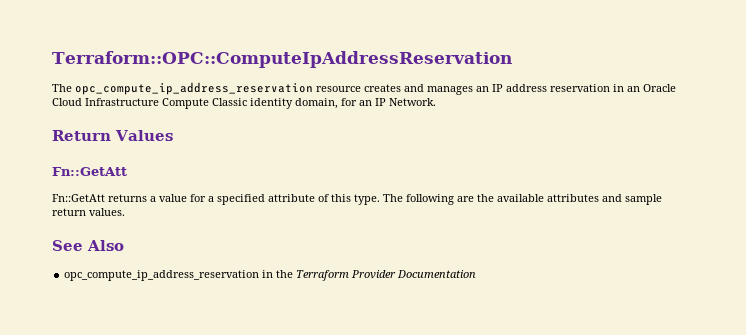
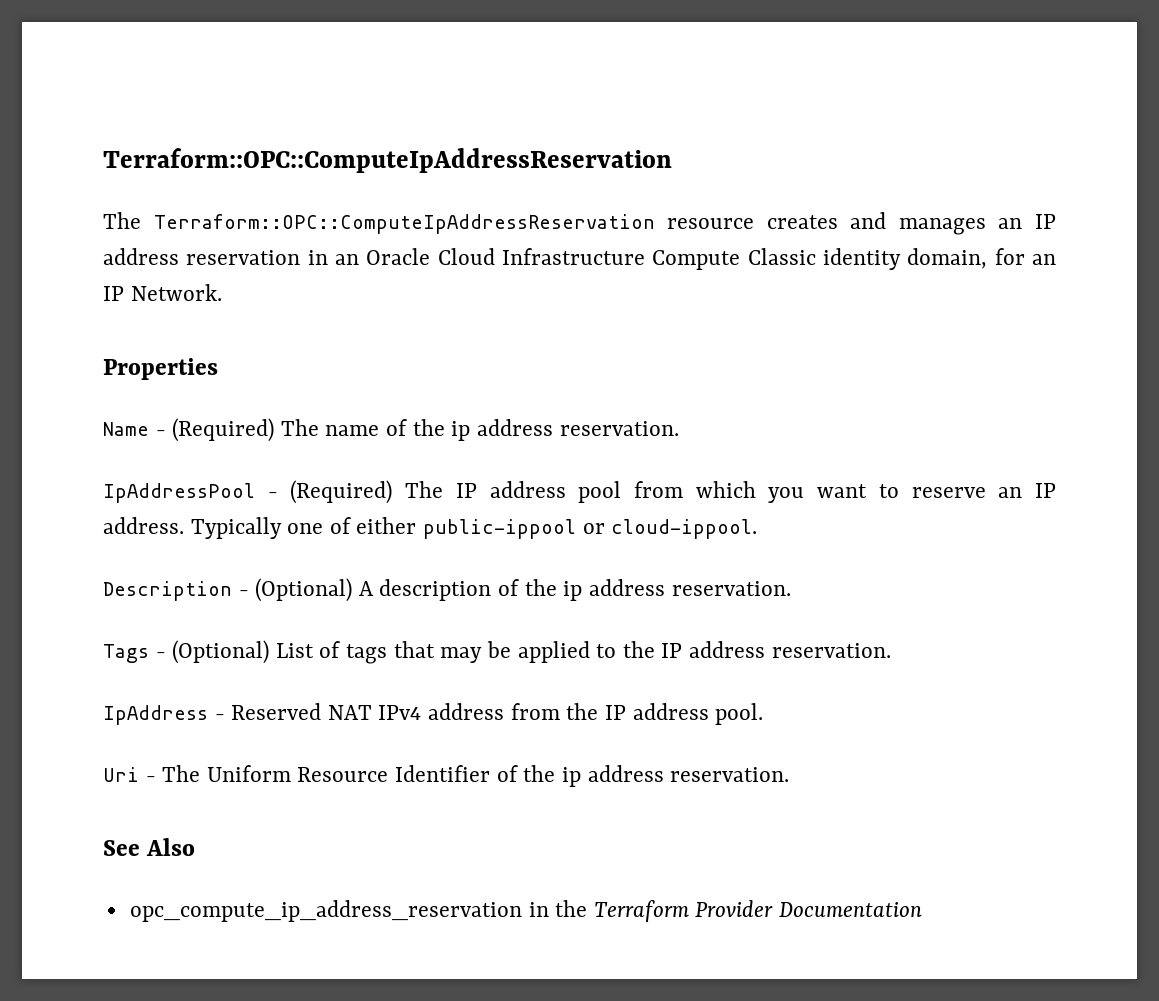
[75,82,313,95] opc_compute_ip_address_reservation -> [153,214,655,234] Terraform::OPC::ComputeIpAddressReservation
[52,130,173,141] [52,167,127,176] [52,194,662,205] [52,208,125,216] Return Values // Fn::GetAtt // Fn::GetAtt returns a value for a specified attribute of this type. The following are the available attributes and sample return values. -> [103,358,218,380] [103,418,679,442] [103,480,1056,504] [103,517,758,539] [103,578,791,602] [103,640,891,664] [103,703,764,725] [103,765,790,787] Properties // Name - (Required) The name of the ip address reservation. // IpAddressPool - (Required) The IP address pool from which you want to reserve an IP address. Typically one of either public-ippool or cloud-ippool. // Description - (Optional) A description of the ip address reservation. // Tags - (Optional) List of tags that may be applied to the IP address reservation. // IpAddress - Reserved NAT IPv4 address from the IP address pool. // Uri - The Uniform Resource Identifier of the ip address reservation.

